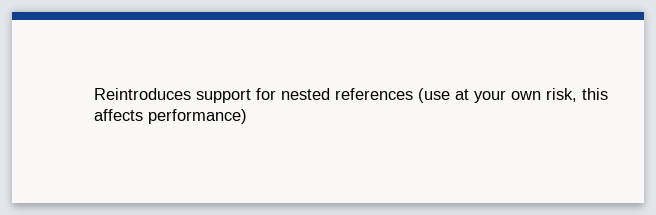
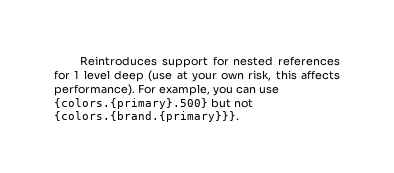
(413, 94) none -> [54,70,144,82] for 1 level deep
[148,109,247,124] performance) -> [54,84,279,96] [54,98,253,109] [54,111,239,122] performance). For example, you can use {colors.{primary}.500} but not {colors.{brand.{primary}}}.

